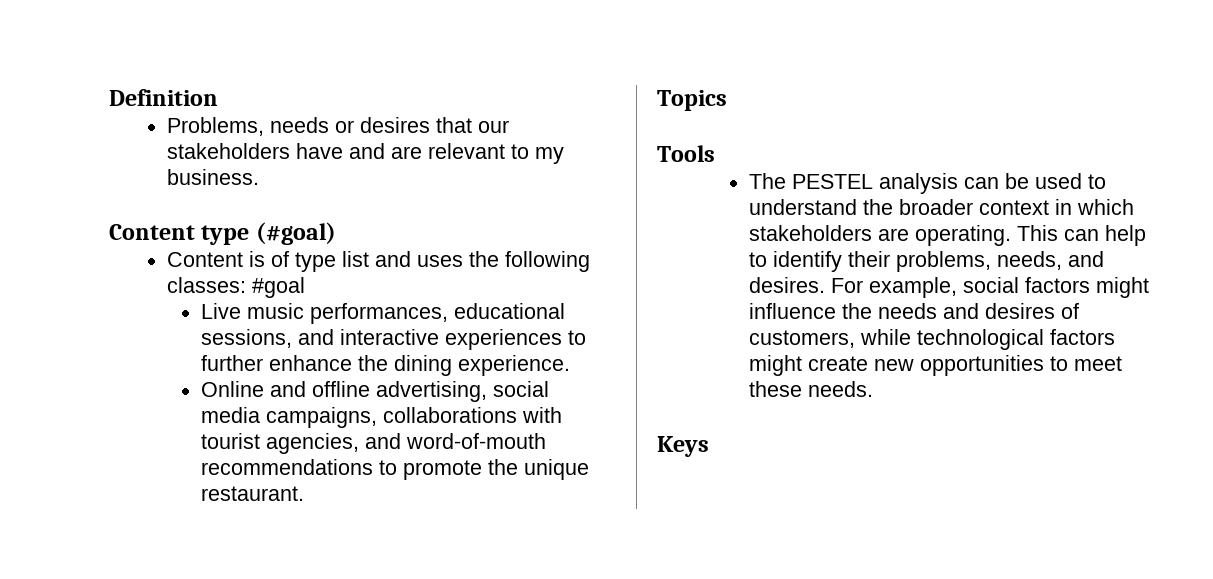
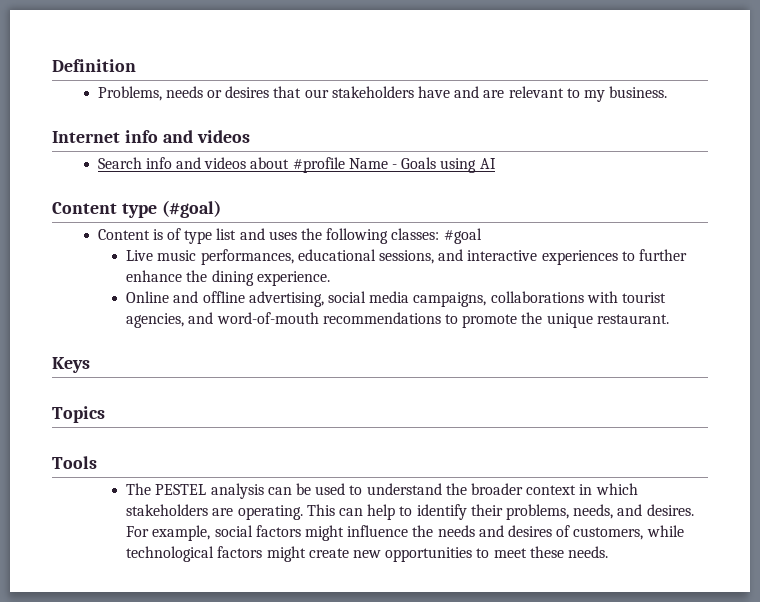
(260, 177) none -> [52,130,250,143] [97,157,496,173] // Internet info and videos // Search info and videos about #profile Name - Goals using AI
(305, 493) none -> [52,357,90,373] // Keys
[657,436,709,457] // Keys -> (608, 552) none

